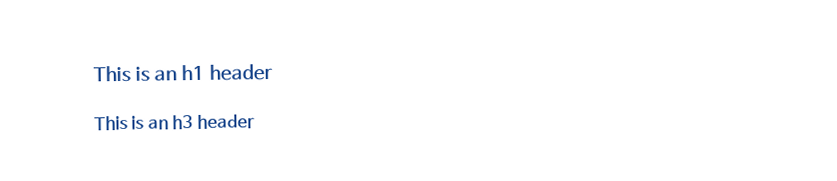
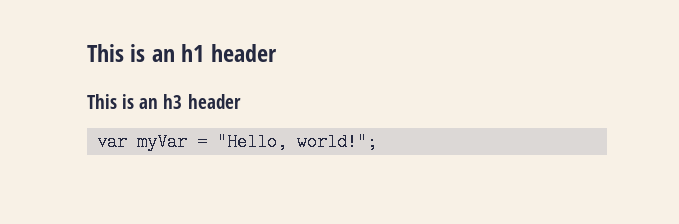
(255, 121) none -> [97,133,378,151] // var myVar = "Hello, world!";

